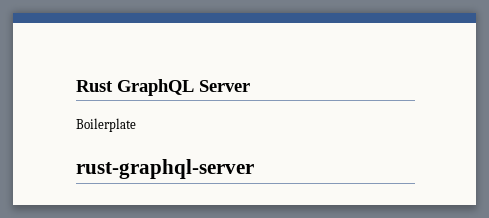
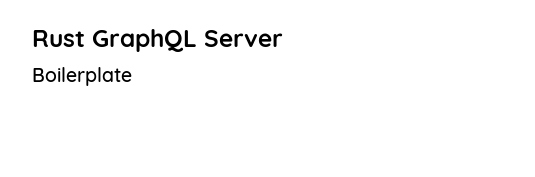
[76,159,254,179] // rust-graphql-server -> (132, 76) none

